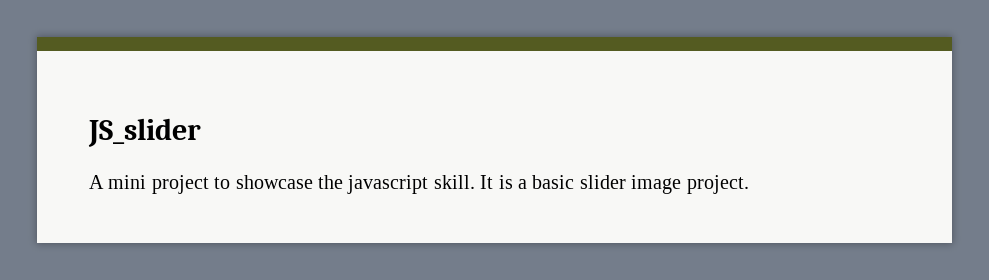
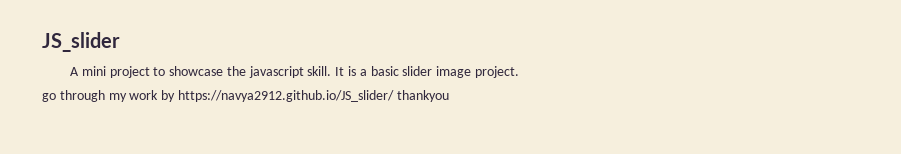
(749, 184) none -> [42,90,449,102] // go through my work by https://navya2912.github.io/JS_slider/ thankyou

